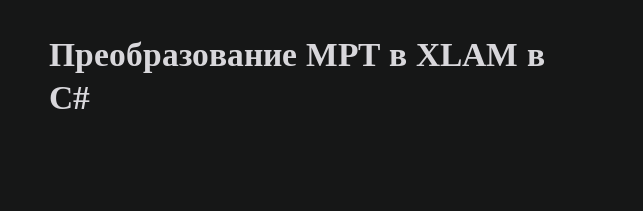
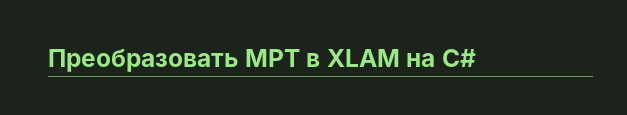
[49,41,297,73] Преобразование -> [48,49,238,72] Преобразовать
[527,50,546,66] в -> [406,53,436,67] на

